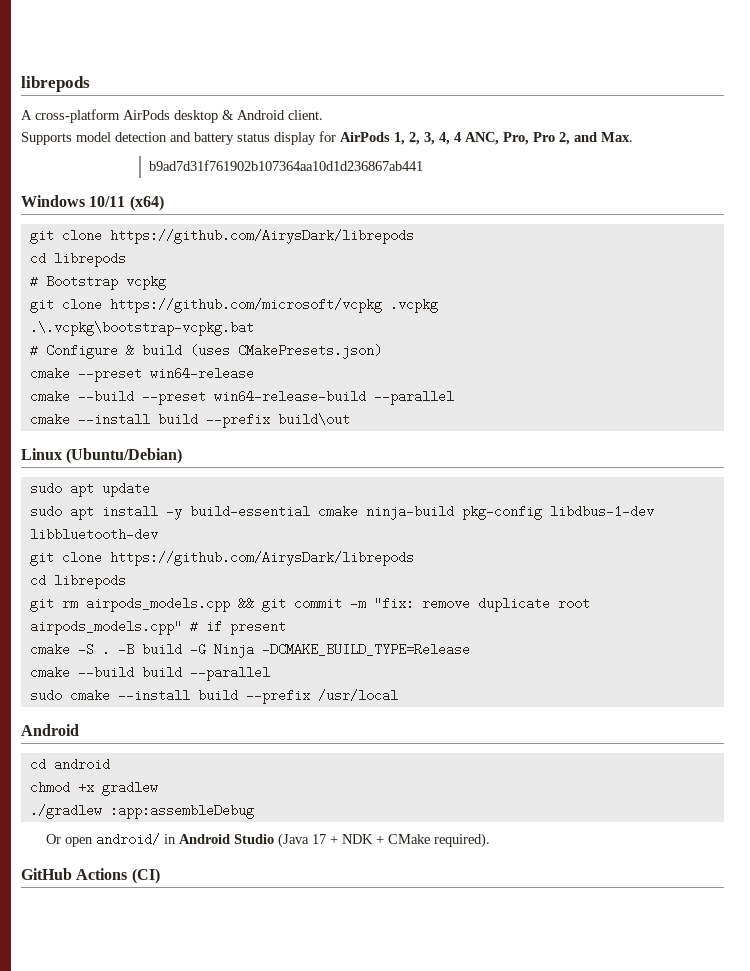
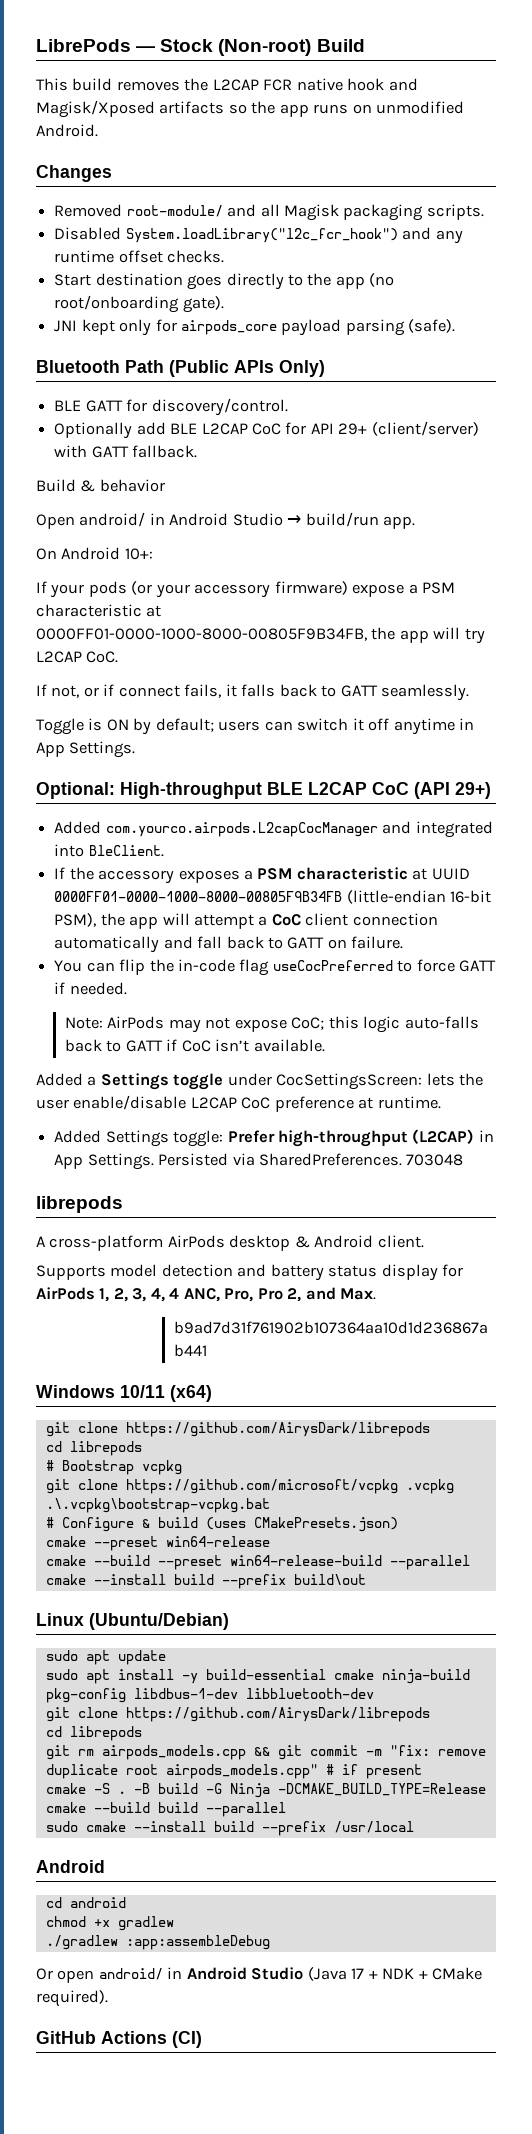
(21, 84) none -> [36,39,365,56] [36,78,418,91] [36,100,465,118] [36,124,98,137] [36,165,112,182] [54,204,484,221] [54,227,463,244] [54,250,225,263] [54,273,395,290] [54,295,224,313] [54,319,456,336] [36,360,325,377] [54,398,288,416] [54,421,479,439] [54,445,198,458] [36,479,165,492] [36,512,416,529] [36,547,153,560] [36,581,456,598] [36,604,162,617] [36,627,485,644] [36,651,119,663] [36,684,470,701] [36,718,475,735] [36,741,136,758] [36,782,491,799] [54,821,493,838] [54,844,164,857] [54,867,470,884] [54,890,492,904] [54,913,438,929] [54,936,404,953] [54,959,497,976] [54,982,127,995] [64,1016,479,1033] [64,1039,325,1052] [36,1073,484,1090] [36,1095,441,1112] [54,1129,494,1147] [54,1153,464,1170] LibrePods — Stock (Non‑root) Build // This build removes the L2CAP FCR native hook and Magisk/Xposed artifacts so the app runs on unmodified Android. // Changes // Removed root-module/ and all Magisk packaging scripts. // Disabled System.loadLibrary("l2c_fcr_hook") and any runtime offset checks. // Start destination goes directly to the app (no root/onboarding gate). // JNI kept only for airpods_core payload parsing (safe). // Bluetooth Path (Public APIs Only) // BLE GATT for discovery/control. // Optionally add BLE L2CAP CoC for API 29+ (client/server) with GATT fallback. // Build & behavior // Open android/ in Android Studio → build/run app. // On Android 10+: // If your pods (or your accessory firmware) expose a PSM characteristic at 0000FF01-0000-1000-8000-00805F9B34FB, the app will try L2CAP CoC. // If not, or if connect fails, it falls back to GATT seamlessly. // Toggle is ON by default; users can switch it off anytime in App Settings. // Optional: High-throughput BLE L2CAP CoC (API 29+) // Added com.yourco.airpods.L2capCocManager and integrated into BleClient. // If the accessory exposes a PSM characteristic at UUID 0000FF01-0000-1000-8000-00805F9B34FB (little-endian 16-bit PSM), the app will attempt a CoC client connection automatically and fall back to GATT on failure. // You can flip the in-code flag useCocPreferred to force GATT if needed. // Note: AirPods may not expose CoC; this logic auto-falls back to GATT if CoC isn’t available. // Added a Settings toggle under CocSettingsScreen: lets the user enable/disable L2CAP CoC preference at runtime. // Added Settings toggle: Prefer high-throughput (L2CAP) in App Settings. Persisted via SharedPreferences. 703048 //

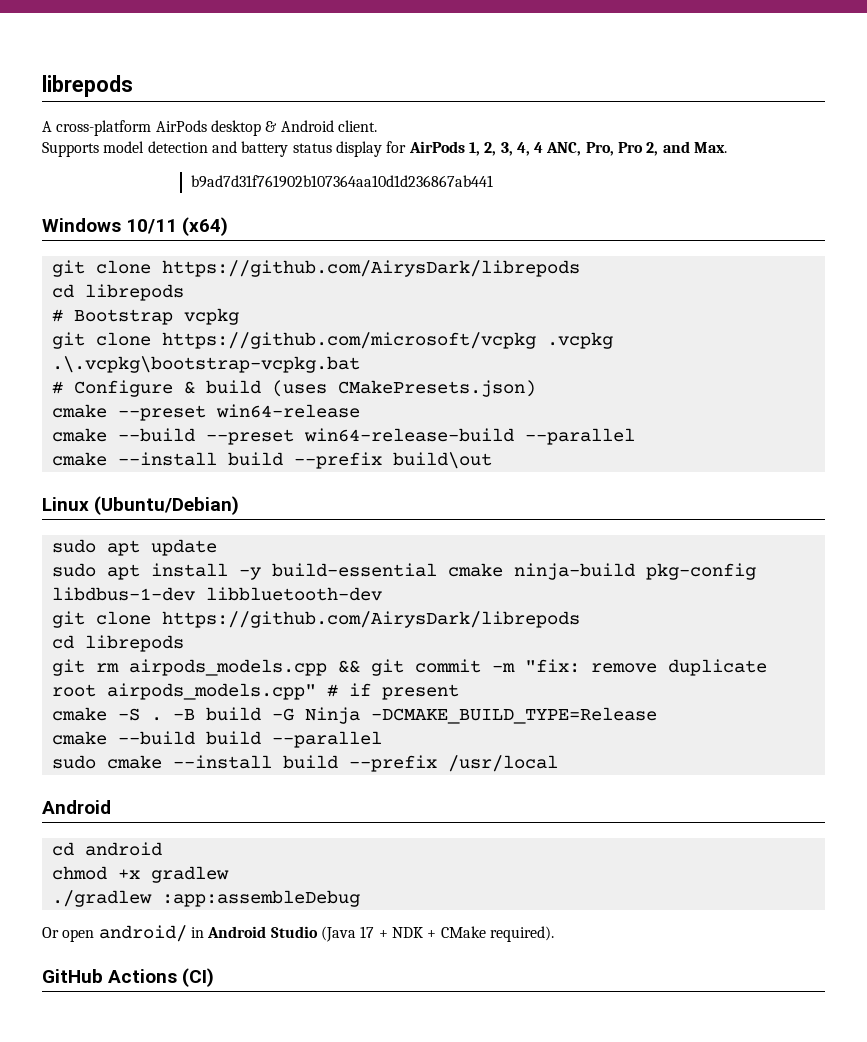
[36,39,365,56] [36,78,418,91] [36,100,465,118] [36,124,98,137] [36,165,112,182] [54,204,484,221] [54,227,463,244] [54,250,225,263] [54,273,395,290] [54,295,224,313] [54,319,456,336] [36,360,325,377] [54,398,288,416] [54,421,479,439] [54,445,198,458] [36,479,165,492] [36,512,416,529] [36,547,153,560] [36,581,456,598] [36,604,162,617] [36,627,485,644] [36,651,119,663] [36,684,470,701] [36,718,475,735] [36,741,136,758] [36,782,491,799] [54,821,493,838] [54,844,164,857] [54,867,470,884] [54,890,492,904] [54,913,438,929] [54,936,404,953] [54,959,497,976] [54,982,127,995] [64,1016,479,1033] [64,1039,325,1052] [36,1073,484,1090] [36,1095,441,1112] [54,1129,494,1147] [54,1153,464,1170] LibrePods — Stock (Non‑root) Build // This build removes the L2CAP FCR native hook and Magisk/Xposed artifacts so the app runs on unmodified Android. // Changes // Removed root-module/ and all Magisk packaging scripts. // Disabled System.loadLibrary("l2c_fcr_hook") and any runtime offset checks. // Start destination goes directly to the app (no root/onboarding gate). // JNI kept only for airpods_core payload parsing (safe). // Bluetooth Path (Public APIs Only) // BLE GATT for discovery/control. // Optionally add BLE L2CAP CoC for API 29+ (client/server) with GATT fallback. // Build & behavior // Open android/ in Android Studio → build/run app. // On Android 10+: // If your pods (or your accessory firmware) expose a PSM characteristic at 0000FF01-0000-1000-8000-00805F9B34FB, the app will try L2CAP CoC. // If not, or if connect fails, it falls back to GATT seamlessly. // Toggle is ON by default; users can switch it off anytime in App Settings. // Optional: High-throughput BLE L2CAP CoC (API 29+) // Added com.yourco.airpods.L2capCocManager and integrated into BleClient. // If the accessory exposes a PSM characteristic at UUID 0000FF01-0000-1000-8000-00805F9B34FB (little-endian 16-bit PSM), the app will attempt a CoC client connection automatically and fall back to GATT on failure. // You can flip the in-code flag useCocPreferred to force GATT if needed. // Note: AirPods may not expose CoC; this logic auto-falls back to GATT if CoC isn’t available. // Added a Settings toggle under CocSettingsScreen: lets the user enable/disable L2CAP CoC preference at runtime. // Added Settings toggle: Prefer high-throughput (L2CAP) in App Settings. Persisted via SharedPreferences. 703048 // -> (42, 86) none

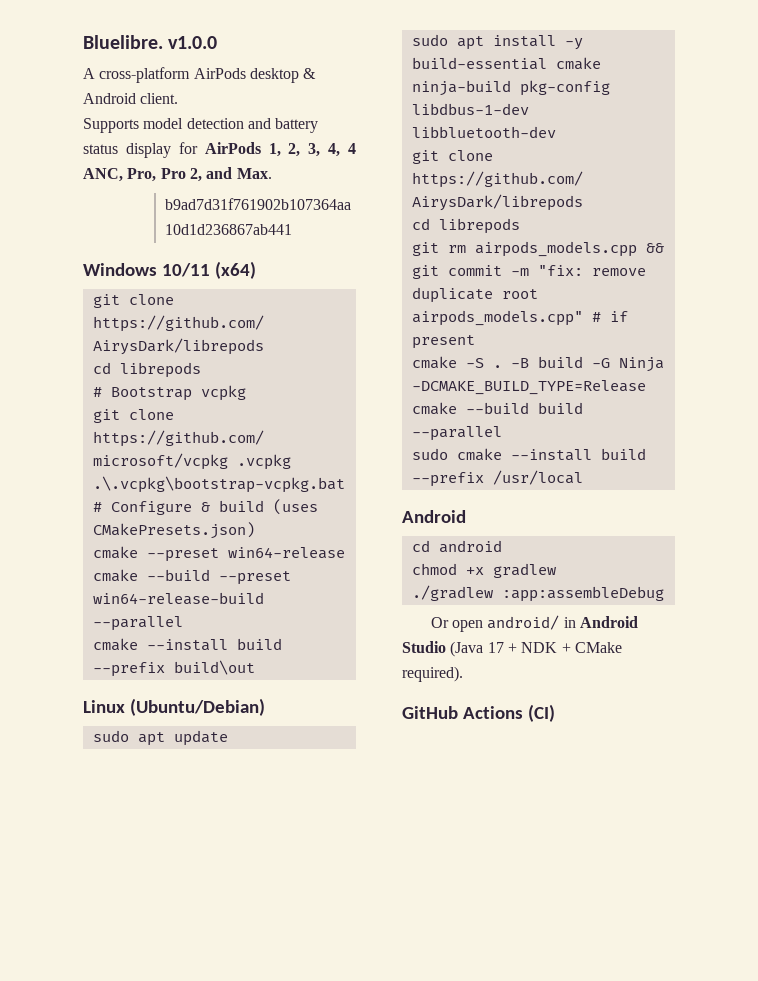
[42,75,133,97] librepods -> [83,35,218,49] Bluelibre. v1.0.0

